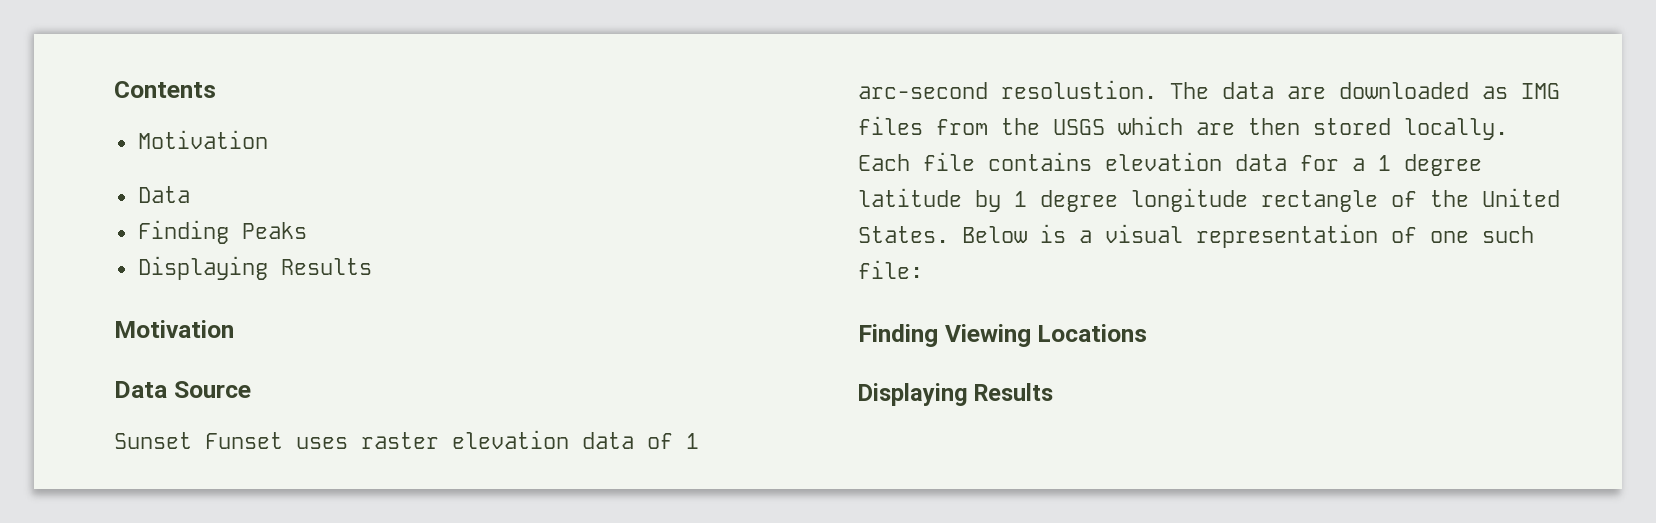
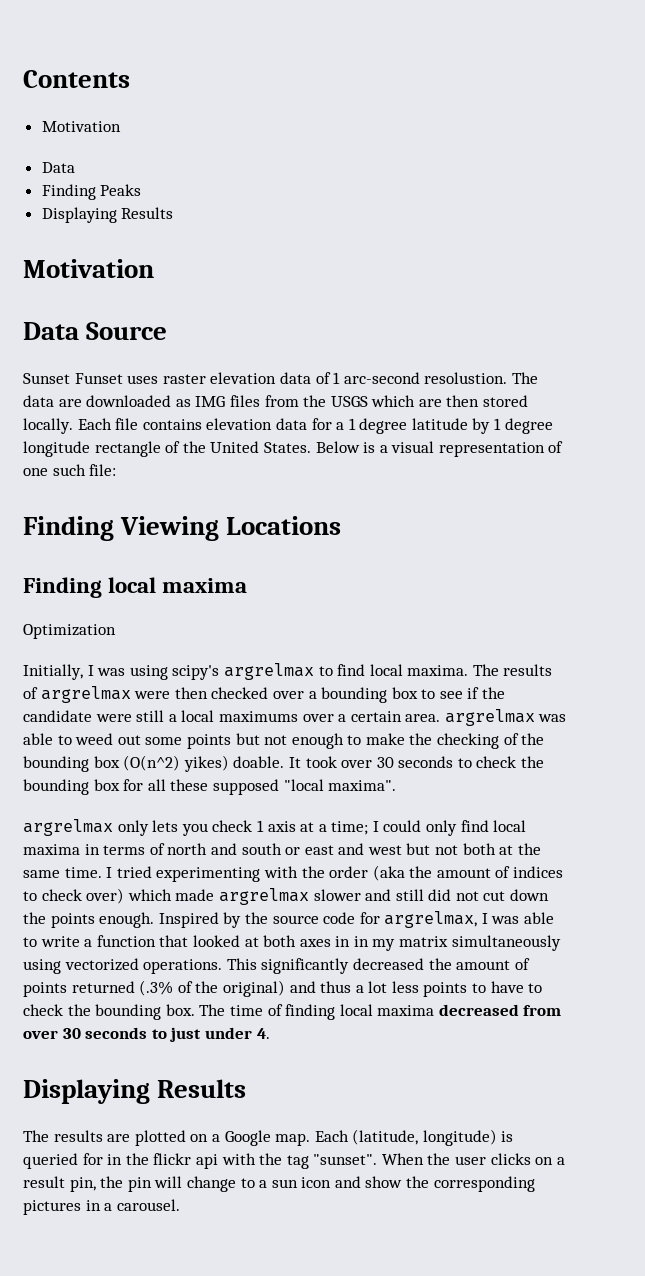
[858,383,1054,406] Displaying Results -> [23,577,248,598] [23,624,116,639] [23,663,553,680] [23,686,506,703] [23,709,567,726] [23,733,545,749] [23,755,545,772] [23,779,397,795] [23,819,527,836] [23,843,541,855] [23,865,564,882] [23,888,550,905] [23,911,555,928] [23,935,561,951] [23,958,530,974] [23,980,543,997] [23,1004,562,1020] [23,1027,270,1042] [23,1079,247,1104] [23,1129,514,1146] [23,1153,565,1169] [23,1176,535,1192] [23,1199,180,1215] Finding local maxima // Optimization // Initially, I was using scipy's argrelmax to find local maxima. The results of argrelmax were then checked over a bounding box to see if the candidate were still a local maximums over a certain area. argrelmax was able to weed out some points but not enough to make the checking of the bounding box (O(n^2) yikes) doable. It took over 30 seconds to check the bounding box for all these supposed "local maxima". // argrelmax only lets you check 1 axis at a time; I could only find local maxima in terms of north and south or east and west but not both at the same time. I tried experimenting with the order (aka the amount of indices to check over) which made argrelmax slower and still did not cut down the points enough. Inspired by the source code for argrelmax, I was able to write a function that looked at both axes in in my matrix simultaneously using vectorized operations. This significantly decreased the amount of points returned (.3% of the original) and thus a lot less points to have to check the bounding box. The time of finding local maxima decreased from over 30 seconds to just under 4. // Displaying Results // The results are plotted on a Google map. Each (latitude, longitude) is queried for in the flickr api with the tag "sunset". When the user clicks on a result pin, the pin will change to a sun icon and show the corresponding pictures in a carousel.

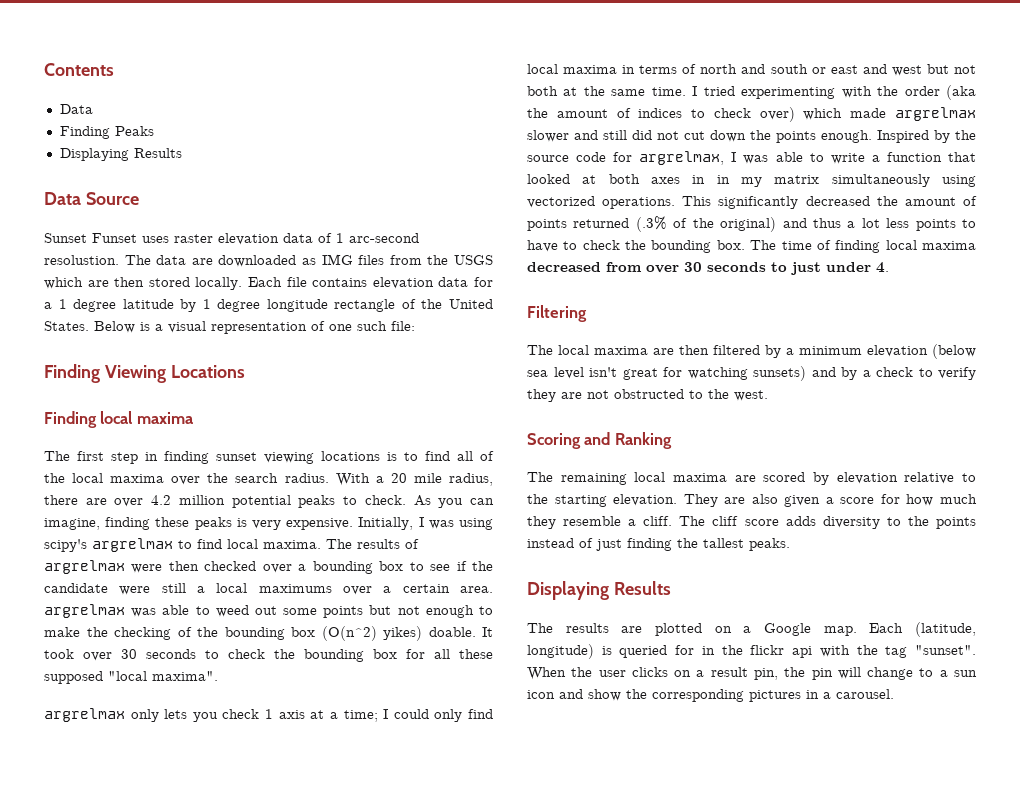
[41,121,121,132] // Motivation -> (114, 69) none
[23,259,154,278] // Motivation -> (182, 153) none
[23,624,116,639] Optimization // -> [44,451,494,464] [44,473,493,486] [44,495,495,508] [44,517,354,530] The first step in finding sunset viewing locations is to find all of the local maxima over the search radius. With a 20 mile radius, there are over 4.2 million potential peaks to check. As you can imagine, finding these peaks is very expensive.
(270, 1033) none -> [527,305,587,322] [527,344,976,359] [527,366,976,381] [527,389,768,402] [527,432,672,449] [527,472,976,485] [527,494,977,507] [527,516,976,529] [527,538,790,551] // Filtering // The local maxima are then filtered by a minimum elevation (below sea level isn't great for watching sunsets) and by a check to verify they are not obstructed to the west. // Scoring and Ranking // The remaining local maxima are scored by elevation relative to the starting elevation. They are also given a score for how much they resemble a cliff. The cliff score adds diversity to the points instead of just finding the tallest peaks.

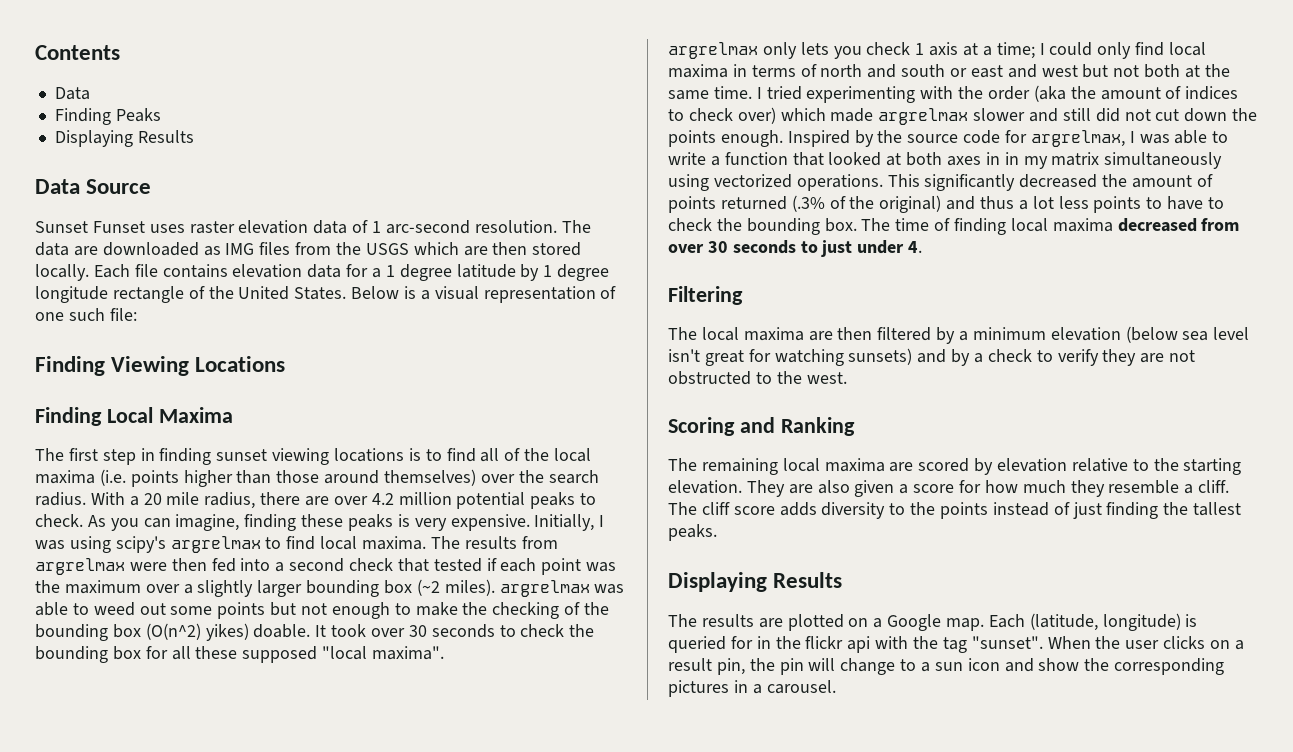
[44,255,119,265] resolustion. -> [474,220,557,233] resolution.
[100,411,194,424] local maxima -> [106,407,233,423] Local Maxima
(165, 478) none -> [99,469,477,487] (i.e. points higher than those around themselves)
[405,539,419,549] of -> [521,536,558,549] from
[204,561,493,574] [44,583,493,595] checked over a bounding box to see if the candidate were still a local maximums over a certain area. -> [211,558,617,575] [35,579,495,597] fed into a second check that tested if each point was the maximum over a slightly larger bounding box (~2 miles).

